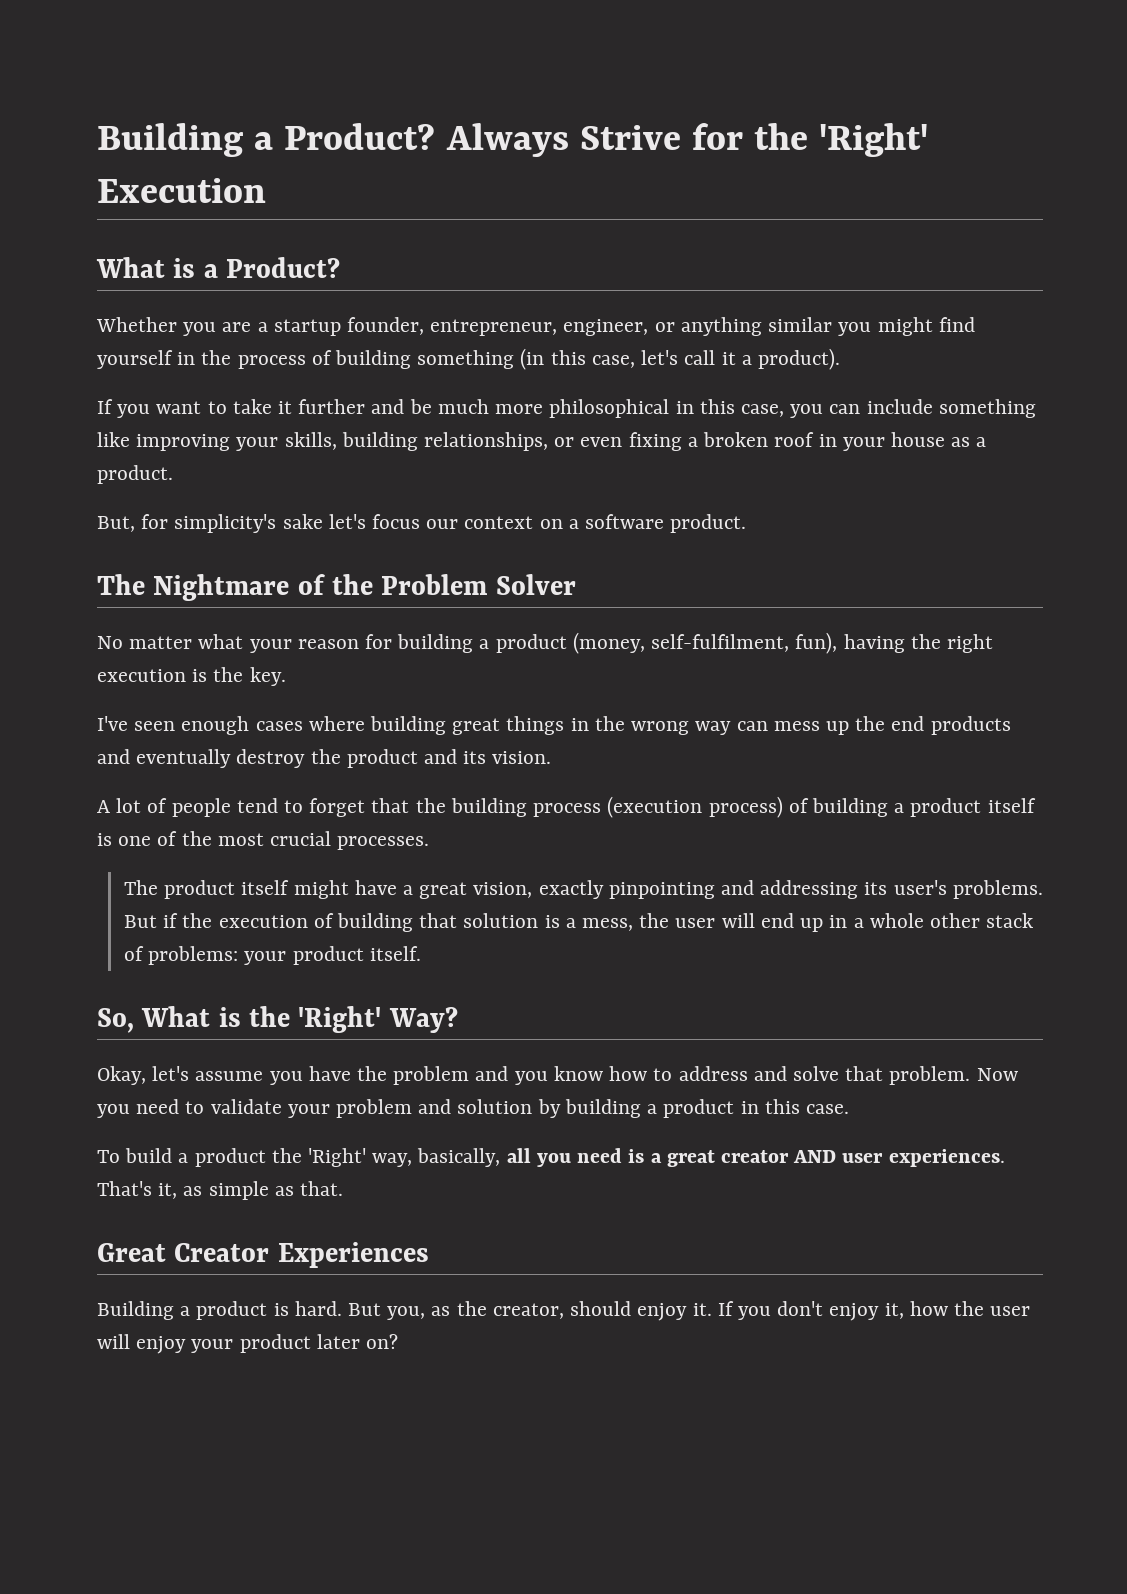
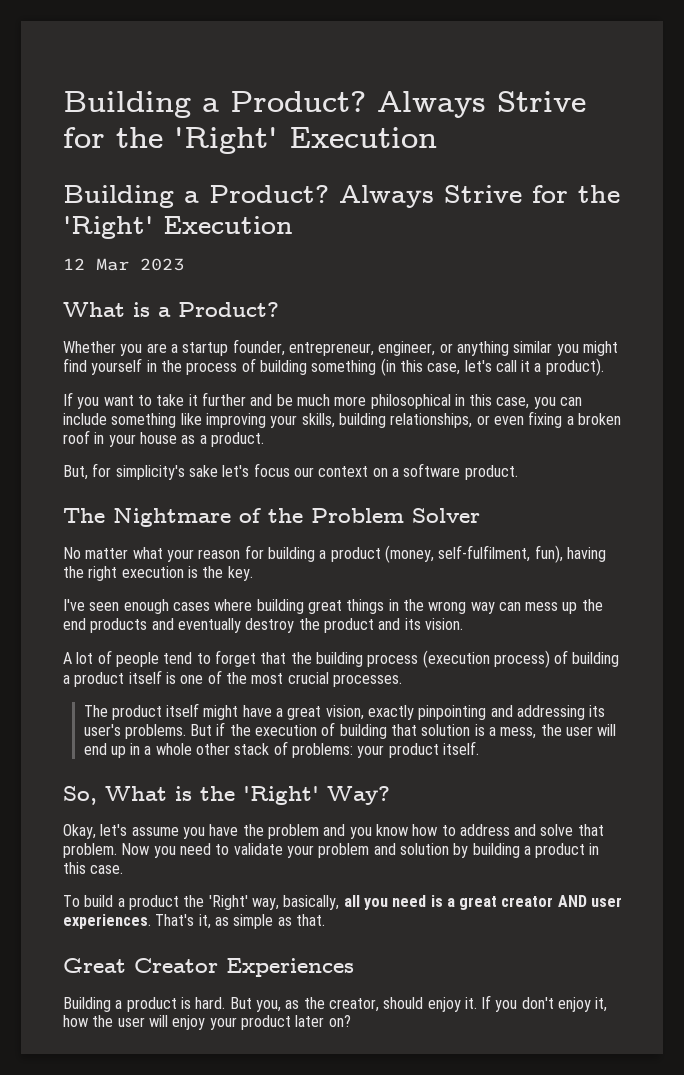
[97,123,929,157] [97,178,266,203] Building a Product? Always Strive for the 'Right' Execution -> [63,91,586,118] [63,127,437,154] [63,185,620,208] [63,216,293,239] [63,258,184,271] Building a Product? Always Strive for the 'Right' Execution // Building a Product? Always Strive for the 'Right' Execution // 12 Mar 2023

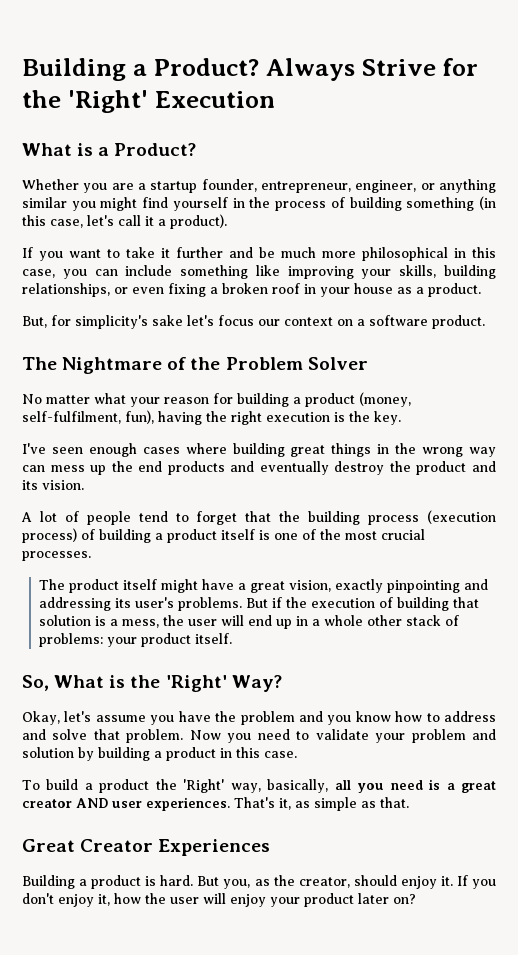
[63,91,586,118] [63,127,437,154] [63,185,620,208] [63,216,293,239] [63,258,184,271] Building a Product? Always Strive for the 'Right' Execution // Building a Product? Always Strive for the 'Right' Execution // 12 Mar 2023 -> [22,58,479,81] [22,90,275,113] Building a Product? Always Strive for the 'Right' Execution

